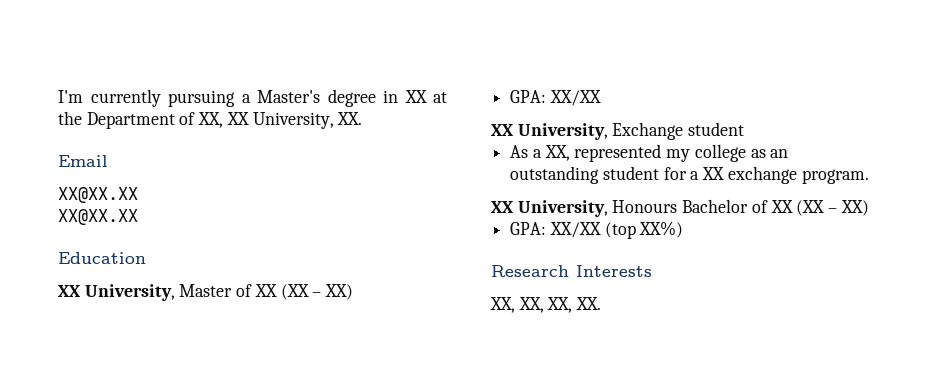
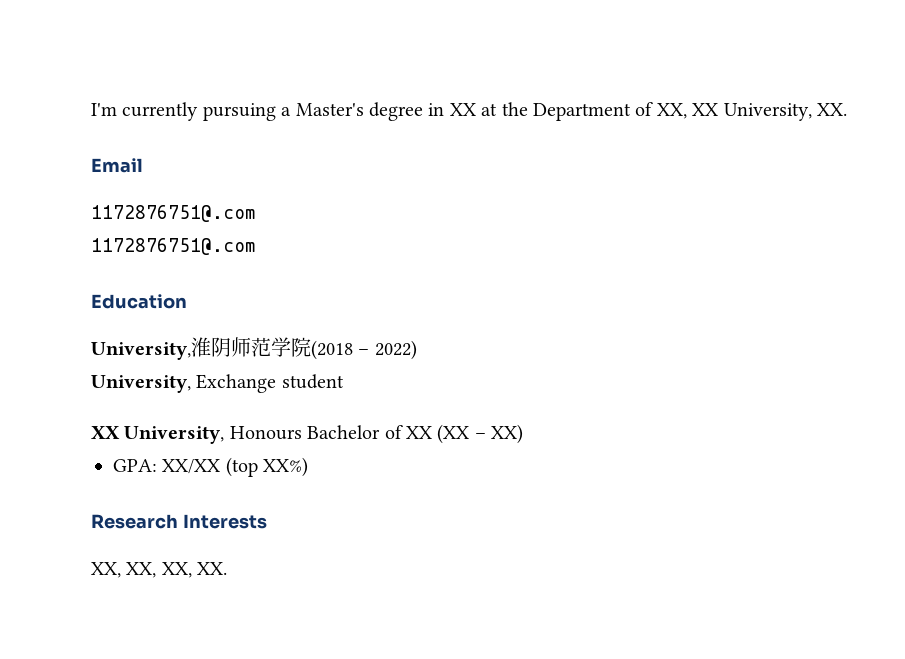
[58,187,138,203] [58,209,138,225] XX@XX.XX // XX@XX.XX -> [91,205,255,222] [91,238,255,255] 1172876751@.com // 1172876751@.com
[58,284,354,301] [510,90,601,106] [491,122,745,140] [510,144,789,162] [510,166,869,184] XX University, Master of XX (XX – XX) // GPA: XX/XX // XX University, Exchange student // As a XX, represented my college as an outstanding student for a XX exchange program. -> [91,337,417,360] [91,374,344,393] University,淮阴师范学院(2018 – 2022) // University, Exchange student

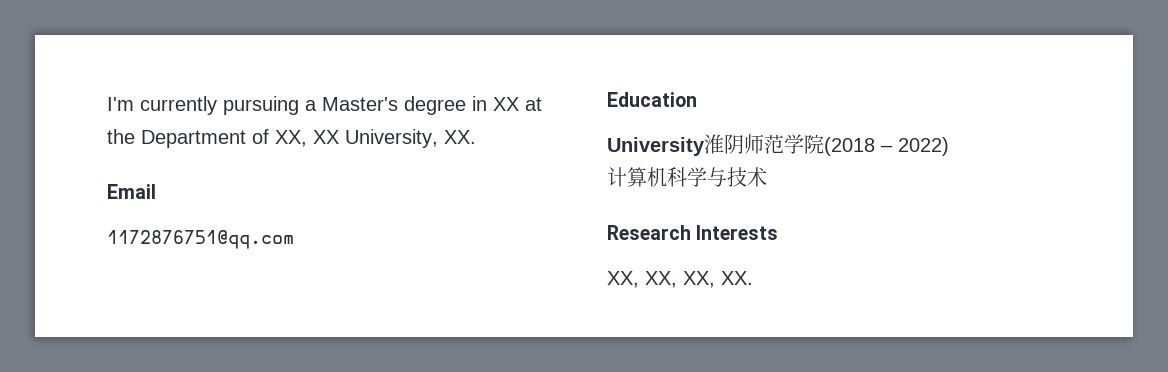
[91,205,255,222] [91,238,255,255] 1172876751@.com // 1172876751@.com -> [107,230,294,249] 1172876751@qq.com
[91,342,191,360] University, -> [607,137,705,156] University
[91,374,344,393] [91,424,524,444] [113,457,309,477] University, Exchange student // XX University, Honours Bachelor of XX (XX – XX) // GPA: XX/XX (top XX%) -> [607,167,767,187] 计算机科学与技术

